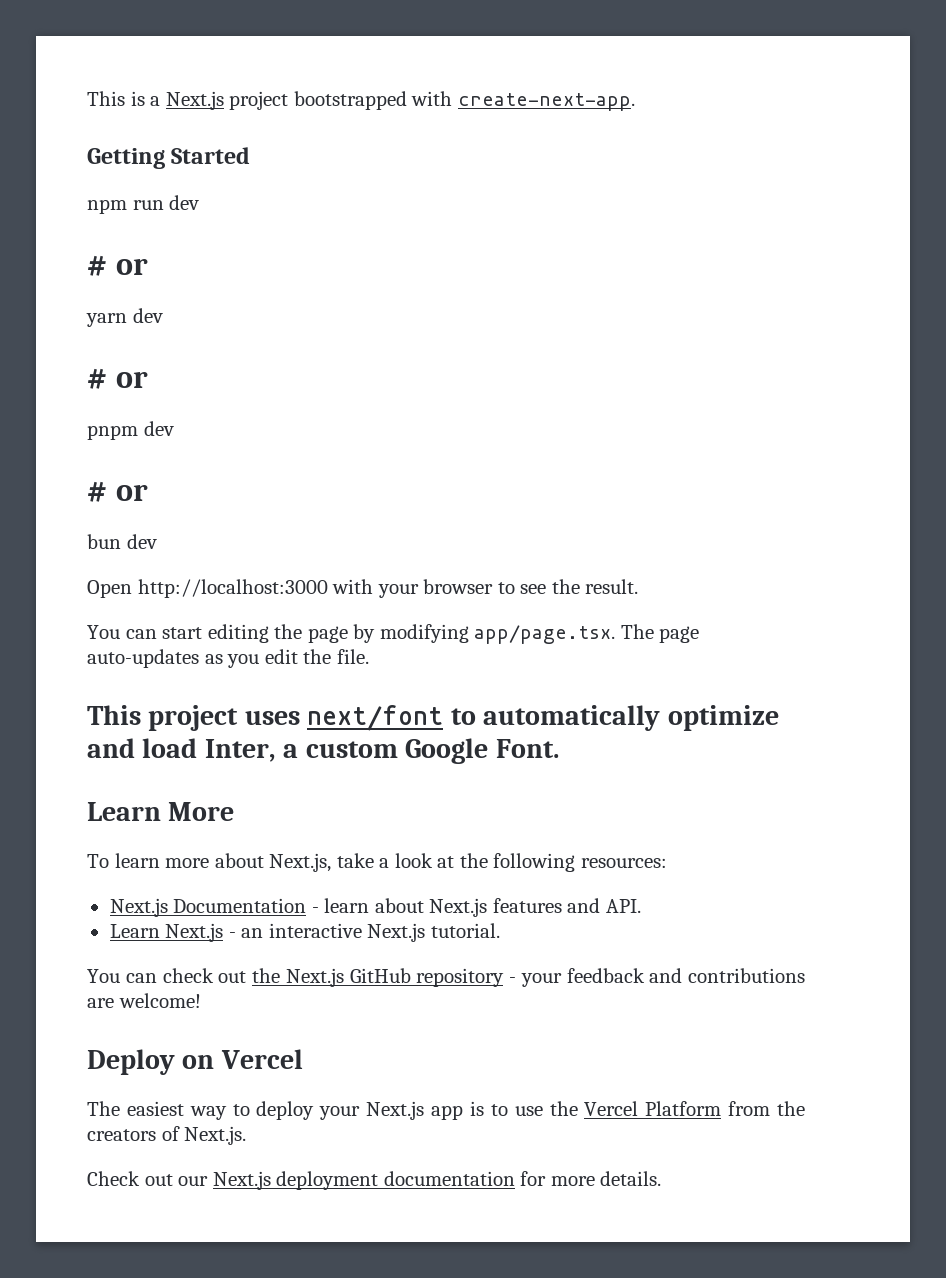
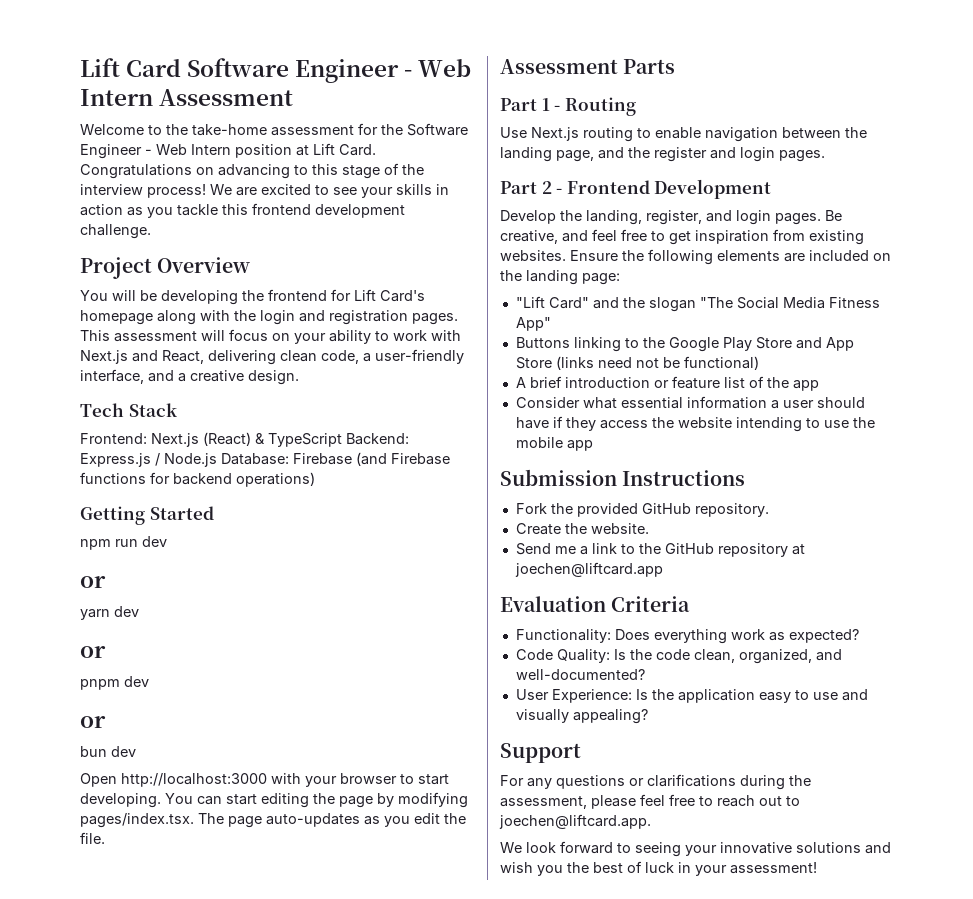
[87,91,635,111] This is a Next.js project bootstrapped with create-next-app. -> [80,58,472,83] [80,89,294,106] [80,123,468,136] [80,143,376,159] [80,163,424,179] [80,184,449,198] [80,203,405,218] [80,224,151,239] [80,257,251,279] [80,289,425,305] [80,310,458,325] [80,329,461,344] [80,349,464,365] [80,369,299,385] [80,403,177,417] [80,432,409,447] [80,452,450,467] [80,472,315,487] Lift Card Software Engineer - Web Intern Assessment // Welcome to the take-home assessment for the Software Engineer - Web Intern position at Lift Card. Congratulations on advancing to this stage of the interview process! We are excited to see your skills in action as you tackle this frontend development challenge. // Project Overview // You will be developing the frontend for Lift Card's homepage along with the login and registration pages. This assessment will focus on your ability to work with Next.js and React, delivering clean code, a user-friendly interface, and a creative design. // Tech Stack // Frontend: Next.js (React) & TypeScript Backend: Express.js / Node.js Database: Firebase (and Firebase functions for backend operations)
[87,255,107,276] # -> (167, 541) none
[87,368,107,389] # -> (139, 611) none
[87,481,107,502] # -> (149, 681) none
[520,579,639,594] see the result. // -> [418,774,449,785] [80,793,161,808] start developing.
[474,625,616,644] app/page.tsx. -> [80,813,194,828] pages/index.tsx.
[87,705,779,731] [87,738,559,764] [87,802,235,821] [87,853,667,872] [109,898,641,917] [109,923,500,942] [87,968,805,987] [87,993,201,1008] [87,1049,303,1075] [87,1101,806,1120] [87,1126,247,1145] [87,1171,662,1190] This project uses next/font to automatically optimize and load Inter, a custom Google Font. // Learn More // To learn more about Next.js, take a look at the following resources: // Next.js Documentation - learn about Next.js features and API. // Learn Next.js - an interactive Next.js tutorial. // You can check out the Next.js GitHub repository - your feedback and contributions are welcome! // Deploy on Vercel // The easiest way to deploy your Next.js app is to use the Vercel Platform from the creators of Next.js. // Check out our Next.js deployment documentation for more details. -> [500,59,676,74] [500,97,636,116] [500,127,867,142] [500,147,825,162] [500,179,772,199] [500,210,842,225] [500,229,864,245] [500,249,891,265] [500,270,620,285] [515,296,880,312] [515,317,551,331] [515,337,854,352] [515,356,759,370] [515,376,819,391] [515,396,865,409] [515,416,875,432] [515,437,593,451] [500,469,746,486] [515,503,769,517] [515,523,649,535] [515,543,805,557] [514,562,663,577] [500,596,691,612] [515,629,859,644] [515,649,842,664] [515,669,645,680] [515,689,868,703] [515,709,648,724] [500,743,581,763] [500,774,811,790] [500,794,800,809] [499,814,651,829] [500,841,891,857] [500,861,817,876] Assessment Parts // Part 1 - Routing // Use Next.js routing to enable navigation between the landing page, and the register and login pages. // Part 2 - Frontend Development // Develop the landing, register, and login pages. Be creative, and feel free to get inspiration from existing websites. Ensure the following elements are included on the landing page: // "Lift Card" and the slogan "The Social Media Fitness App" // Buttons linking to the Google Play Store and App Store (links need not be functional) // A brief introduction or feature list of the app // Consider what essential information a user should have if they access the website intending to use the mobile app // Submission Instructions // Fork the provided GitHub repository. // Create the website. // Send me a link to the GitHub repository at joechen@liftcard.app // Evaluation Criteria // Functionality: Does everything work as expected? // Code Quality: Is the code clean, organized, and well-documented? // User Experience: Is the application easy to use and visually appealing? // Support // For any questions or clarifications during the assessment, please feel free to reach out to joechen@liftcard.app. // We look forward to seeing your innovative solutions and wish you the best of luck in your assessment!

